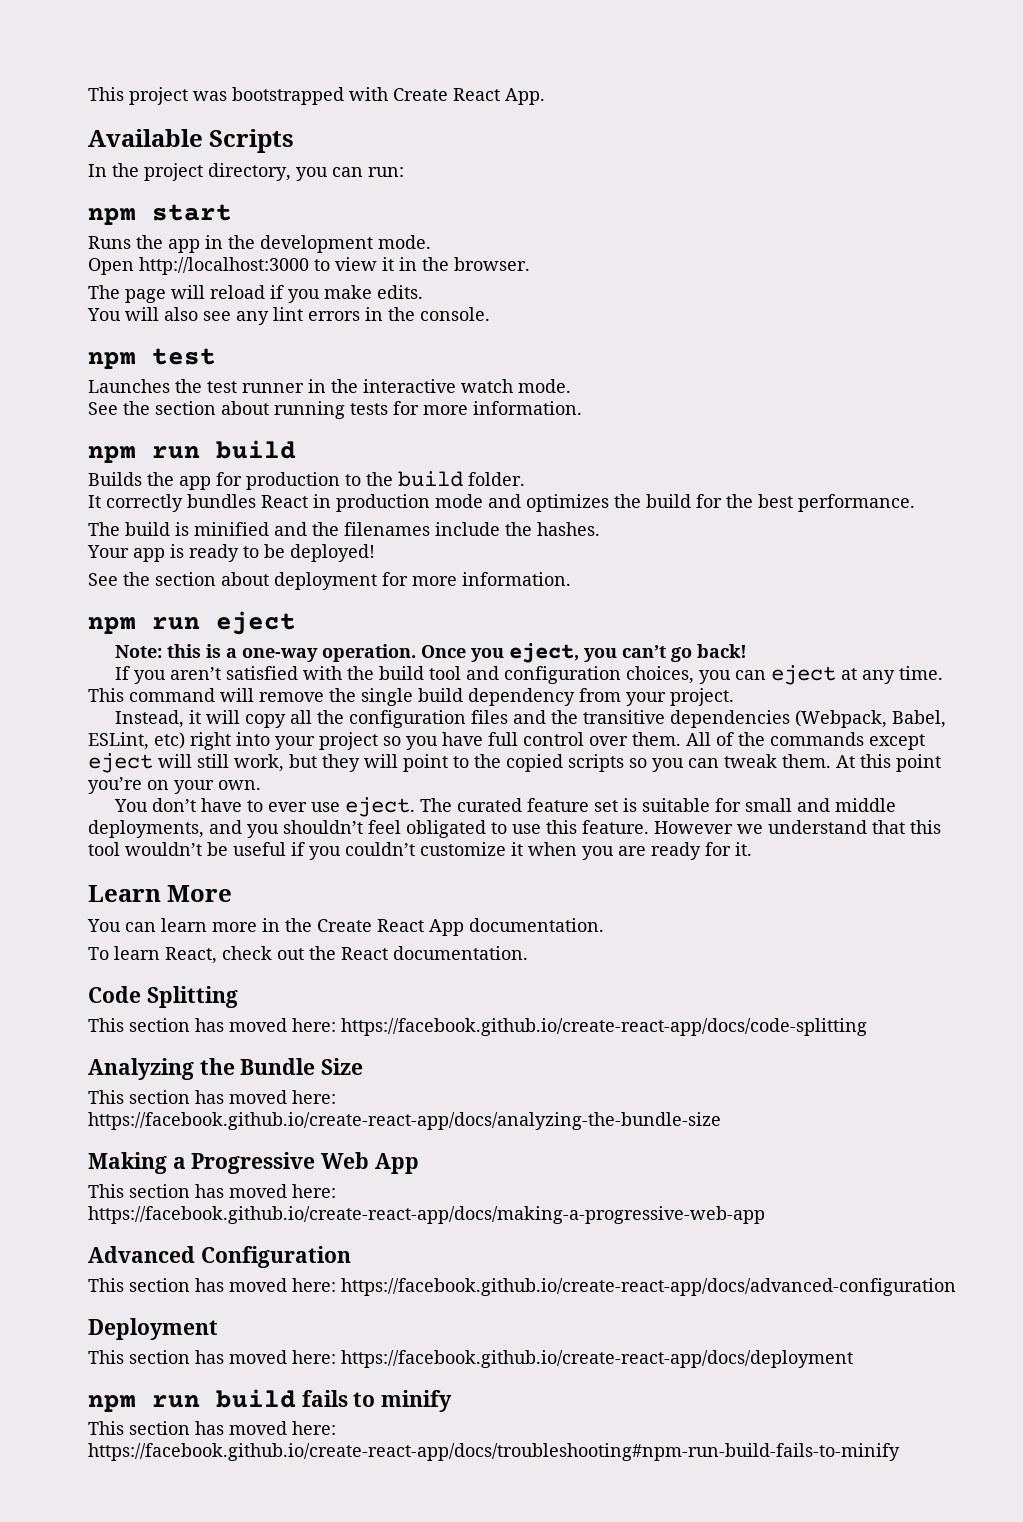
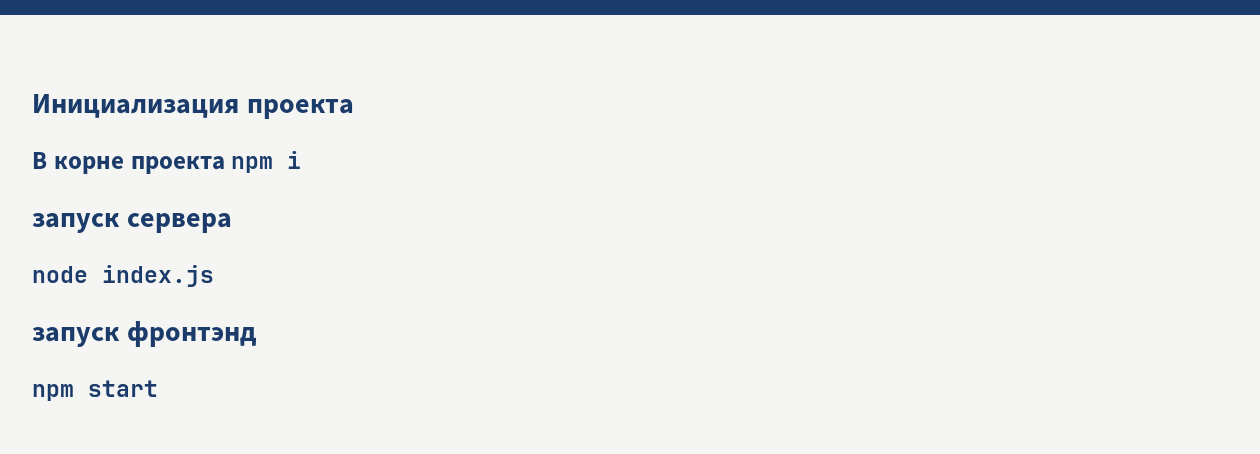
[88,87,545,105] [88,129,295,153] [88,163,404,181] [88,204,232,225] [88,235,431,253] [88,257,530,275] [88,285,423,303] [87,307,490,325] [88,348,216,369] [88,379,571,393] [88,401,582,419] [88,440,296,463] [88,471,525,490] [88,494,915,512] [88,522,600,536] [87,544,375,562] [88,572,571,590] [88,611,296,635] [115,643,748,663] [115,665,944,685] [88,688,734,706] [115,710,947,728] [88,732,925,750] [88,753,941,773] [88,777,261,794] [114,797,897,817] [88,820,941,838] [88,842,752,860] [88,885,233,902] [87,918,604,936] [88,946,528,964] [88,986,238,1008] [88,1018,867,1036] [88,1058,364,1080] [88,1090,336,1104] [88,1112,721,1130] [88,1152,419,1174] [88,1184,336,1198] [88,1206,765,1224] [88,1246,351,1268] [88,1278,956,1296] [88,1318,218,1340] [88,1350,853,1368] [88,1389,453,1412] [88,1421,336,1435] [88,1443,900,1461] This project was bootstrapped with Create React App. // Available Scripts // In the project directory, you can run: // npm start // Runs the app in the development mode. // Open http://localhost:3000 to view it in the browser. // The page will reload if you make edits. // You will also see any lint errors in the console. // npm test // Launches the test runner in the interactive watch mode. // See the section about running tests for more information. // npm run build // Builds the app for production to the build folder. // It correctly bundles React in production mode and optimizes the build for the best performance. // The build is minified and the filenames include the hashes. // Your app is ready to be deployed! // See the section about deployment for more information. // npm run eject // Note: this is a one-way operation. Once you eject, you can’t go back! // If you aren’t satisfied with the build tool and configuration choices, you can eject at any time. This command will remove the single build dependency from your project. // Instead, it will copy all the configuration files and the transitive dependencies (Webpack, Babel, ESLint, etc) right into your project so you have full control over them. All of the commands except eject will still work, but they will point to the copied scripts so you can tweak them. At this point you’re on your own. // You don’t have to ever use eject. The curated feature set is suitable for small and middle deployments, and you shouldn’t feel obligated to use this feature. However we understand that this tool wouldn’t be useful if you couldn’t customize it when you are ready for it. // Learn More // You can learn more in the Create React App documentation. // To learn React, check out the React documentation. // Code Splitting // This section has moved here: https://facebook.github.io/create-react-app/docs/code-splitting // Analyzing the Bundle Size // This section has moved here: https://facebook.github.io/create-react-app/docs/analyzing-the-bundle-size // Making a Progressive Web App // This section has moved here: https://facebook.github.io/create-react-app/docs/making-a-progressive-web-app // Advanced Configuration // This section has moved here: https://facebook.github.io/create-react-app/docs/advanced-configuration // Deployment // This section has moved here: https://facebook.github.io/create-react-app/docs/deployment // npm run build fails to minify // This section has moved here: https://facebook.github.io/create-react-app/docs/troubleshooting#npm-run-build-fails-to-minify -> [32,94,354,119] [32,151,302,174] [32,213,232,233] [32,265,214,287] [32,321,257,347] [32,380,158,401] Инициализация проекта // В корне проекта npm i // запуск сервера // node index.js // запуск фронтэнд // npm start

